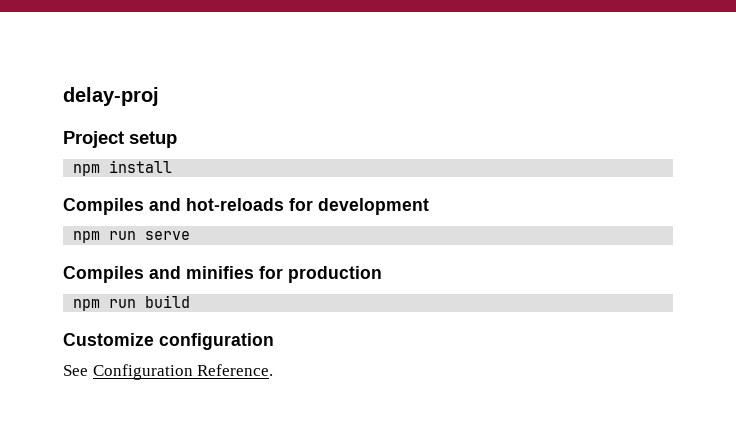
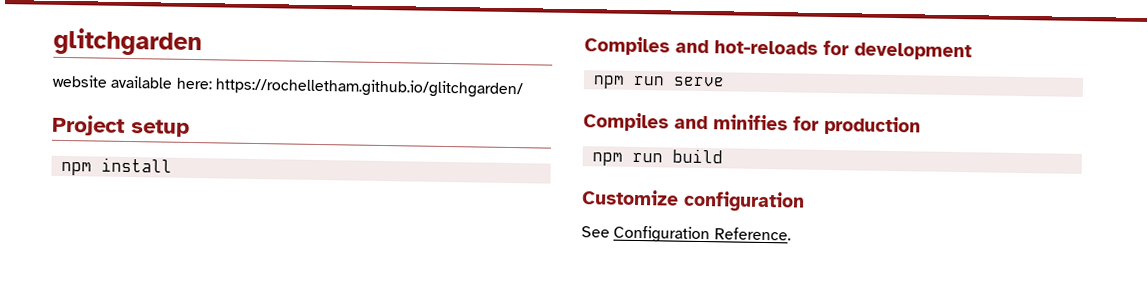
[63,87,159,106] delay-proj -> [53,27,202,57] [52,74,523,99] glitchgarden // website available here: https://rochelletham.github.io/glitchgarden/

